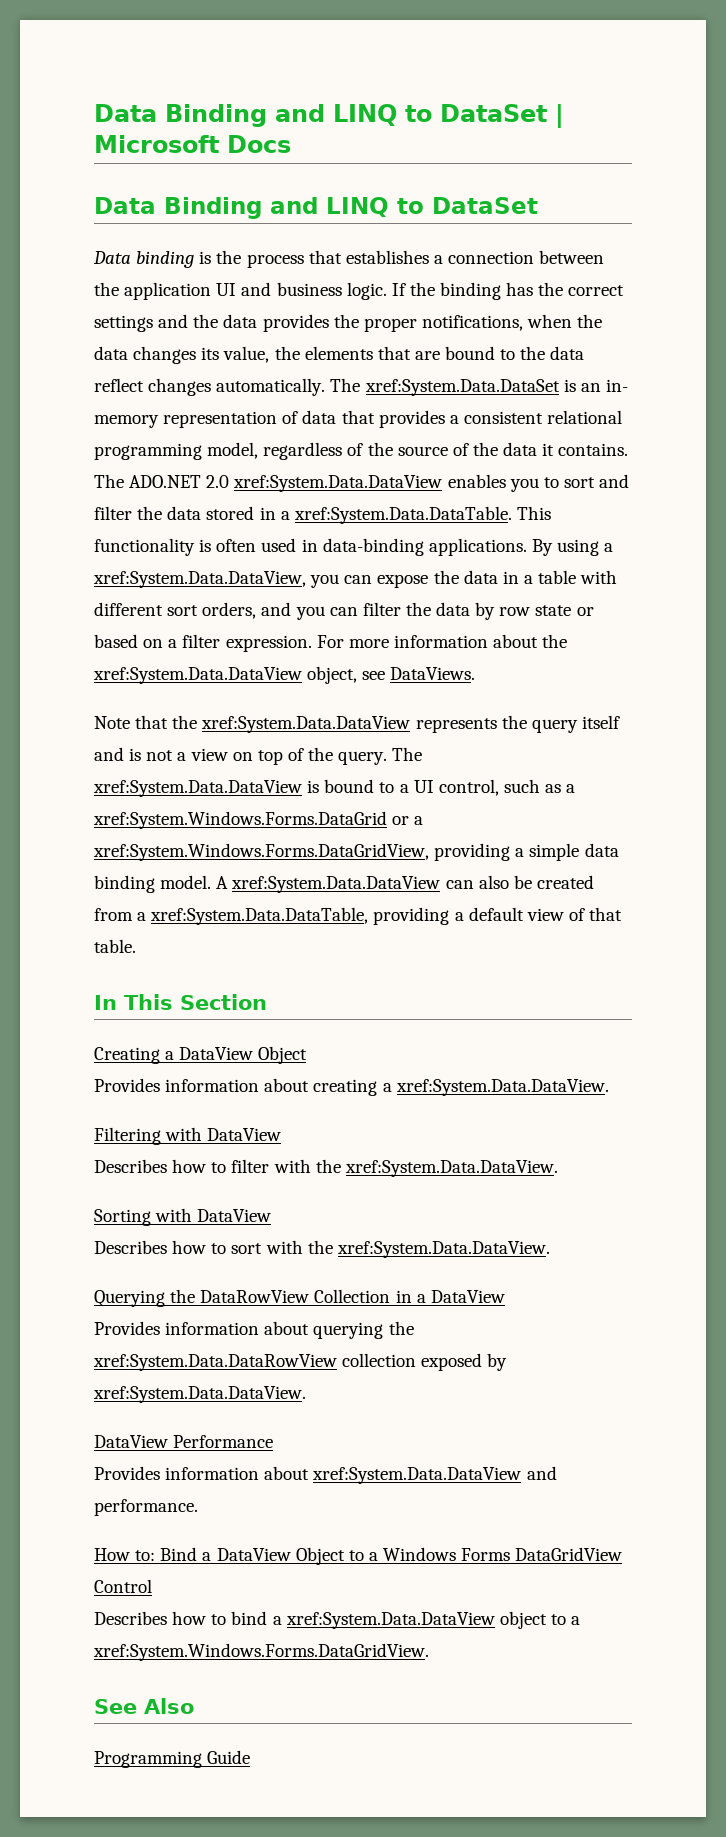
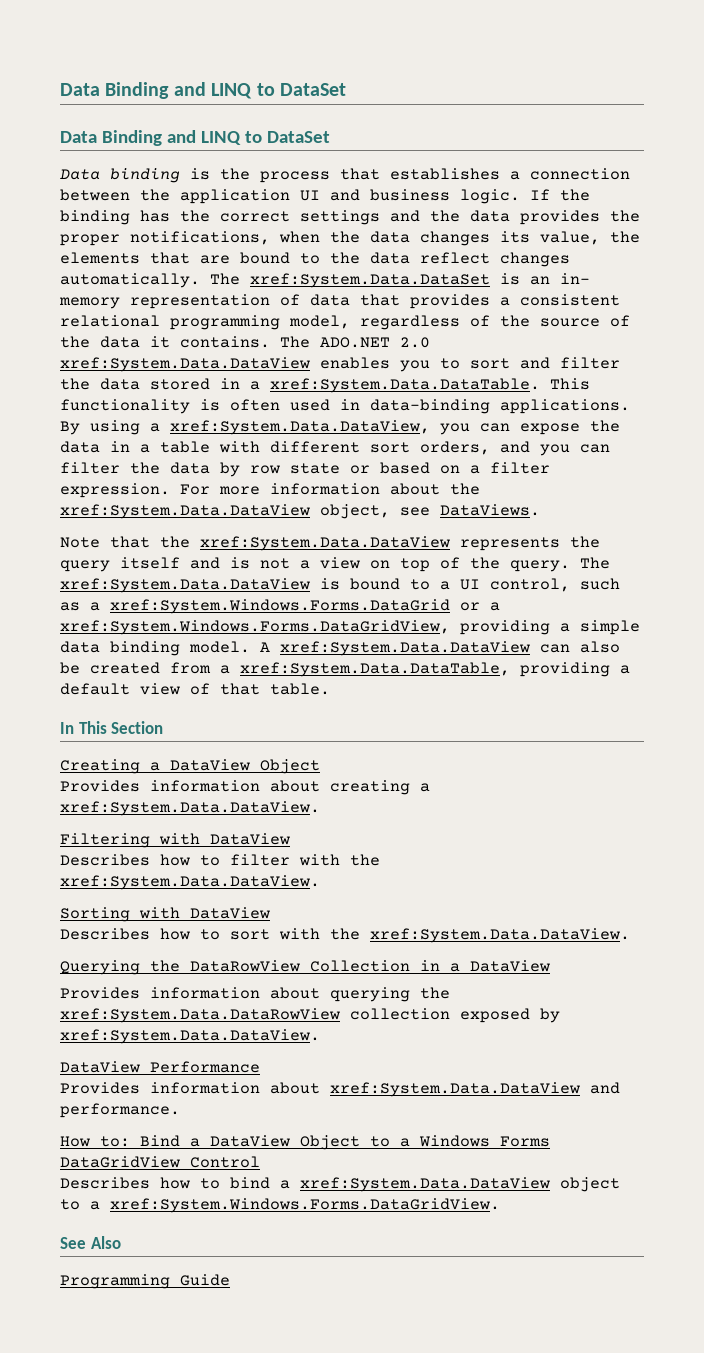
[94,104,564,128] [94,135,291,153] Data Binding and LINQ to DataSet | Microsoft Docs -> [60,82,346,99] Data Binding and LINQ to DataSet

